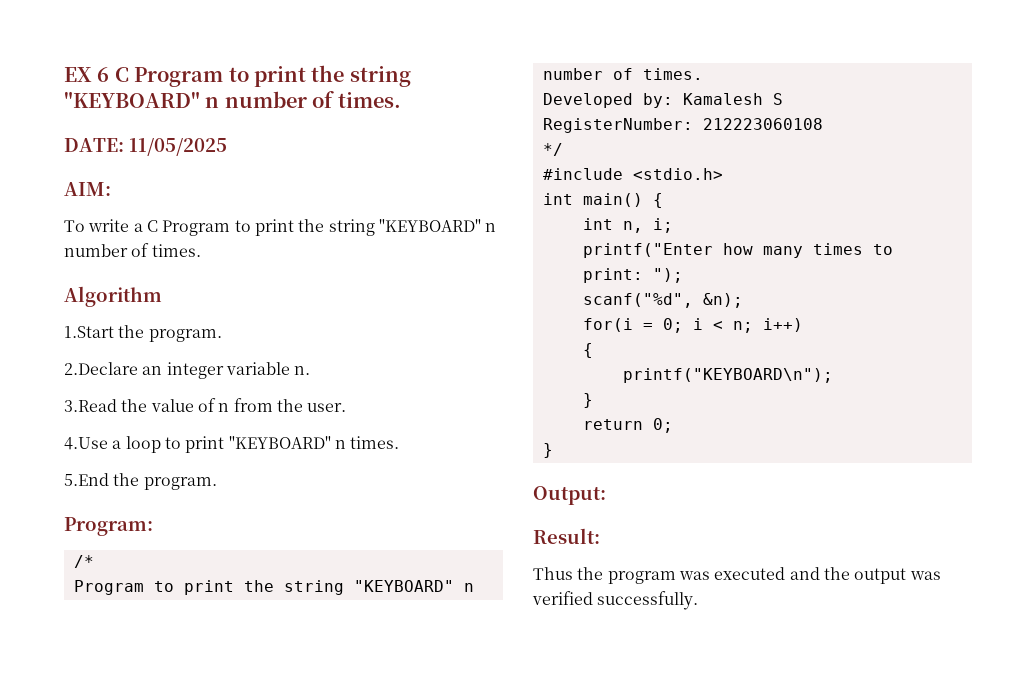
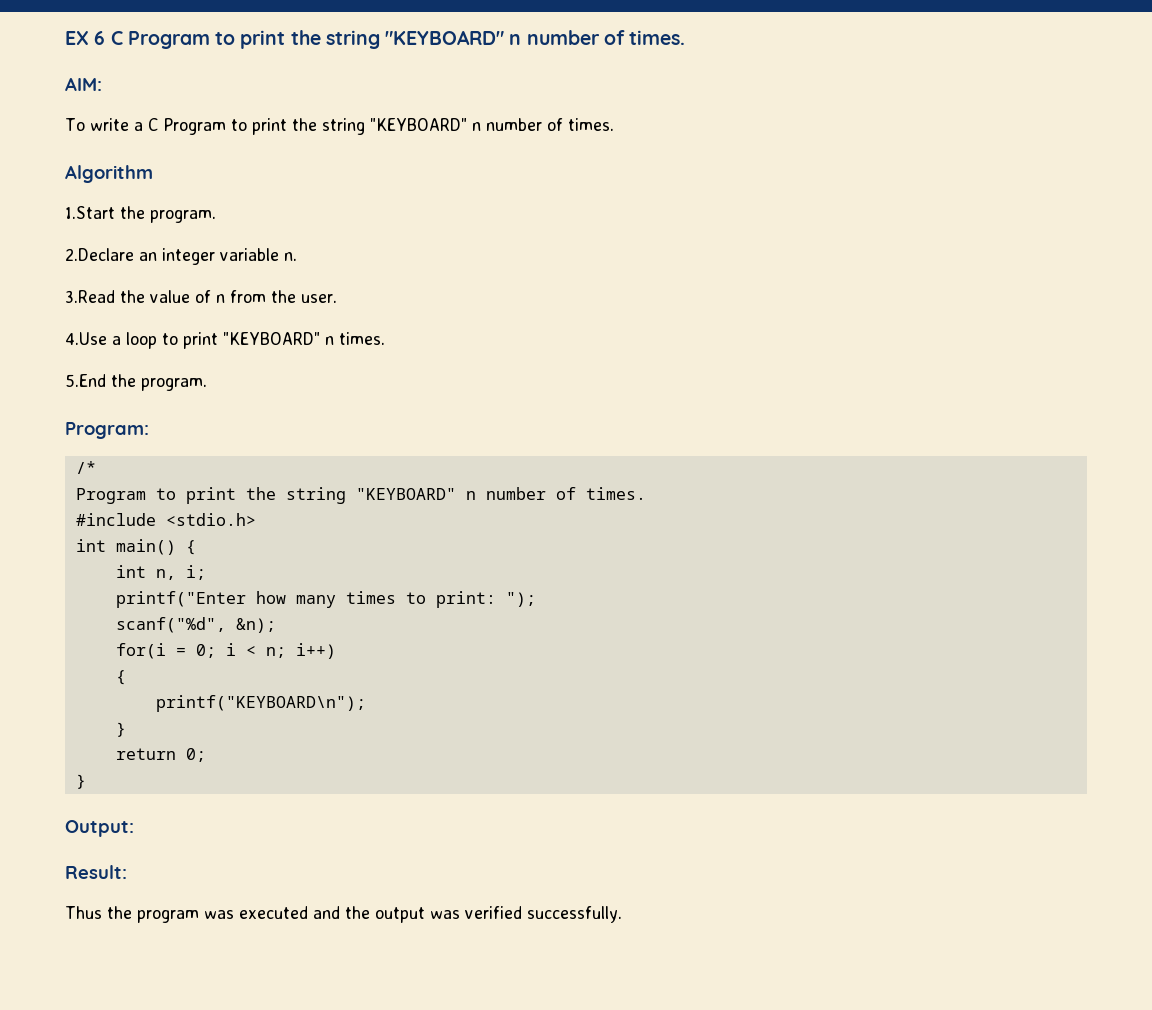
[64,138,227,156] // DATE: 11/05/2025 -> (686, 37) none
[542,93,783,108] [542,118,823,133] [542,143,563,156] // Developed by: Kamalesh S // RegisterNumber: 212223060108 // */ -> (646, 493) none

